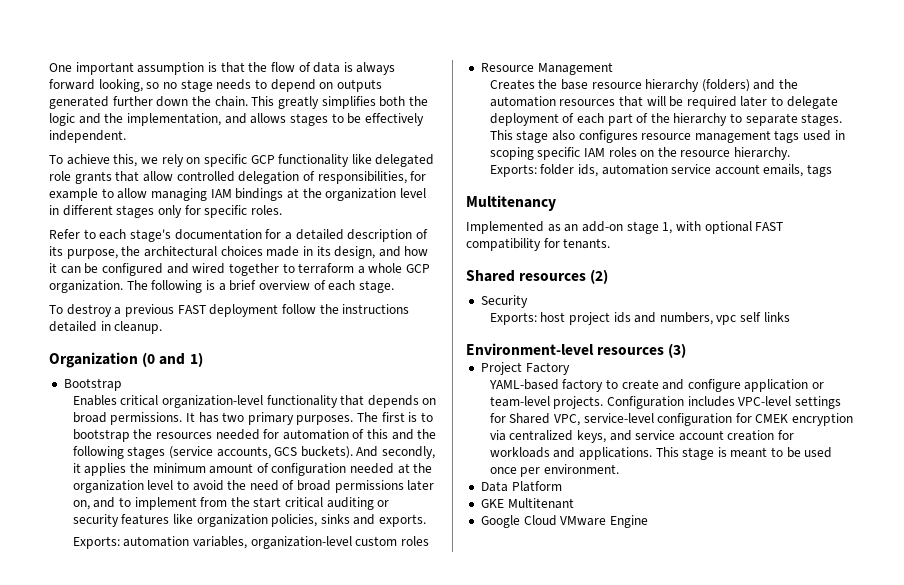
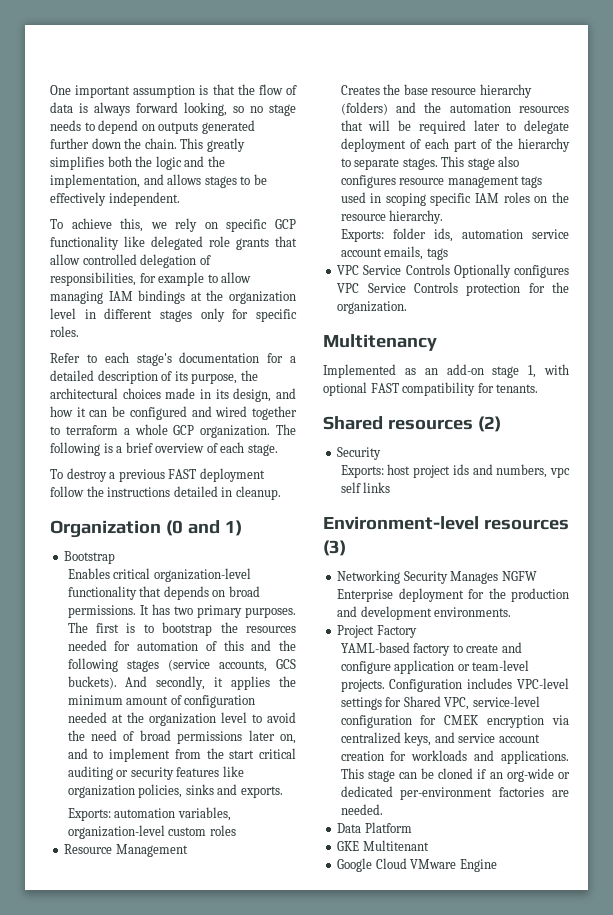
(833, 170) none -> [337,264,569,278] [337,282,569,296] [337,301,408,314] // VPC Service Controls Optionally configures VPC Service Controls protection for the organization.
(687, 350) none -> [337,570,537,584] [337,588,569,602] [337,606,512,620] // Networking Security Manages NGFW Enterprise deployment for the production and development environments.
[717,447,833,458] [489,464,619,477] is meant to be used once per environment. -> [398,768,570,782] [340,786,569,800] [340,804,383,815] can be cloned if an org-wide or dedicated per-environment factories are needed.

